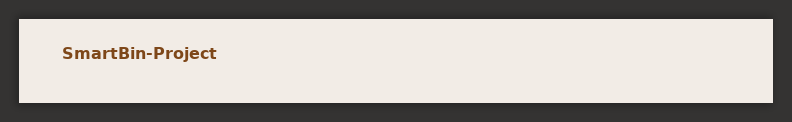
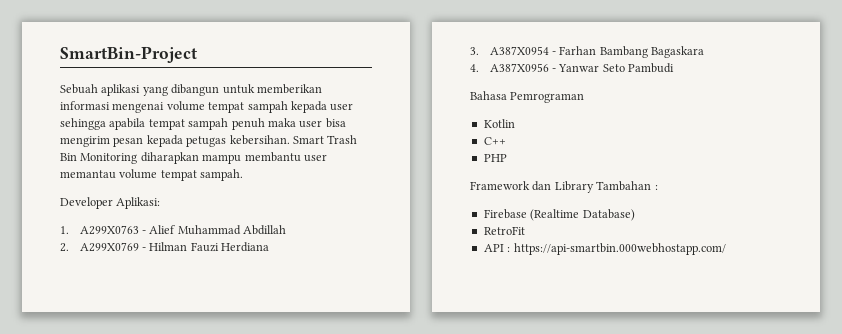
(217, 54) none -> [60,84,322,96] [60,101,354,113] [60,118,346,130] [60,135,358,147] [60,152,327,164] [60,169,244,181] [60,197,161,209] [60,225,287,235] [60,242,270,252] [470,46,705,58] [470,63,675,73] [470,91,585,103] [483,119,515,128] [483,137,506,145] [483,154,507,162] [470,181,658,193] [483,209,635,221] [483,226,525,235] [483,243,726,255] // Sebuah aplikasi yang dibangun untuk memberikan informasi mengenai volume tempat sampah kepada user sehingga apabila tempat sampah penuh maka user bisa mengirim pesan kepada petugas kebersihan. Smart Trash Bin Monitoring diharapkan mampu membantu user memantau volume tempat sampah. // Developer Aplikasi: // 1. A299X0763 - Alief Muhammad Abdillah // 2. A299X0769 - Hilman Fauzi Herdiana // 3. A387X0954 - Farhan Bambang Bagaskara // 4. A387X0956 - Yanwar Seto Pambudi // Bahasa Pemrograman // Kotlin // C++ // PHP // Framework dan Library Tambahan : // Firebase (Realtime Database) // RetroFit // API : https://api-smartbin.000webhostapp.com/

